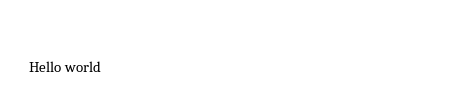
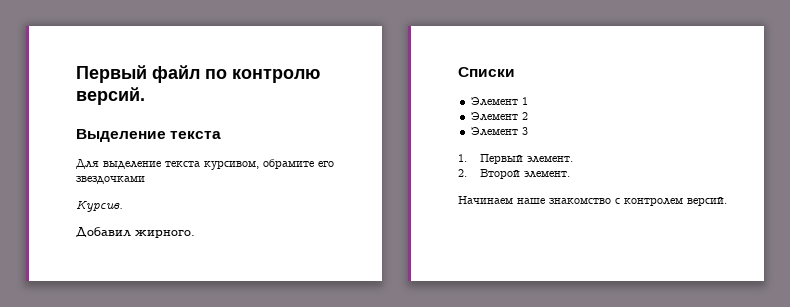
[29,61,101,72] Hello world -> [76,65,320,83] [76,87,145,105] [76,129,222,142] [76,159,334,170] [76,175,145,184] [76,201,123,212] [76,227,195,238] [458,67,515,77] [470,97,528,106] [470,112,528,121] [470,127,528,136] [458,154,574,164] [458,169,571,179] [458,196,727,206] Первый файл по контролю версий. // Выделение текста // Для выделение текста курсивом, обрамите его звездочками // Курсив. // Добавил жирного. // Списки // Элемент 1 // Элемент 2 // Элемент 3 // 1. Первый элемент. // 2. Второй элемент. // Начинаем наше знакомство с контролем версий.

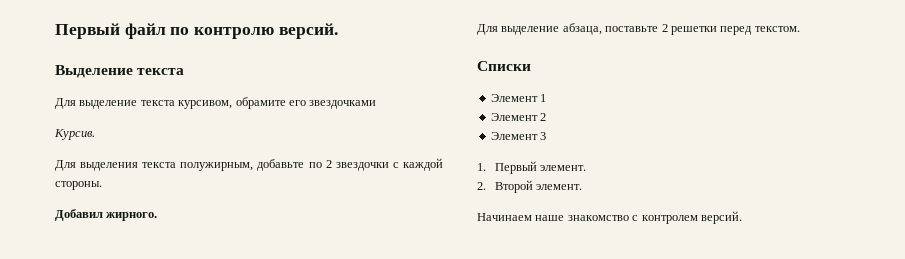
[76,227,195,238] Добавил жирного. -> [55,158,443,171] [55,181,102,190] [55,209,158,221] [477,23,800,35] Для выделения текста полужирным, добавьте по 2 звездочки с каждой стороны. // Добавил жирного. // Для выделение абзаца, поставьте 2 решетки перед текстом.

